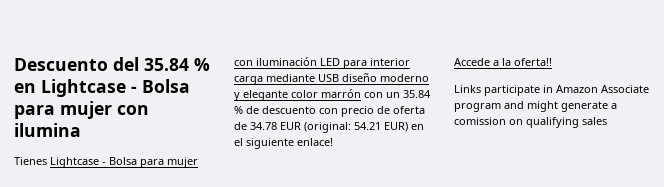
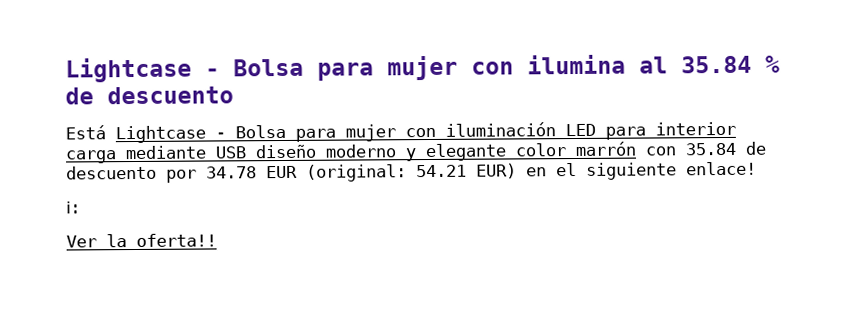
[14,57,210,71] [14,83,36,93] Descuento del 35.84 % en -> (65, 70) none
[14,157,47,165] // Tienes -> [639,55,780,74] [65,86,234,105] [65,125,106,140] al 35.84 % de descuento // Está
[386,90,431,98] [234,106,425,117] [234,122,247,130] un 35.84 % de descuento con precio de oferta de -> [685,141,766,156] [66,165,197,183] 35.84 de descuento por
[454,58,499,66] Accede a -> [66,201,81,214] [66,235,97,248] ℹ: // Ver
[454,85,649,96] [454,101,617,112] [454,117,607,128] // Links participate in Amazon Associate program and might generate a comission on qualifying sales -> (217, 240) none

